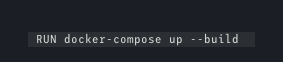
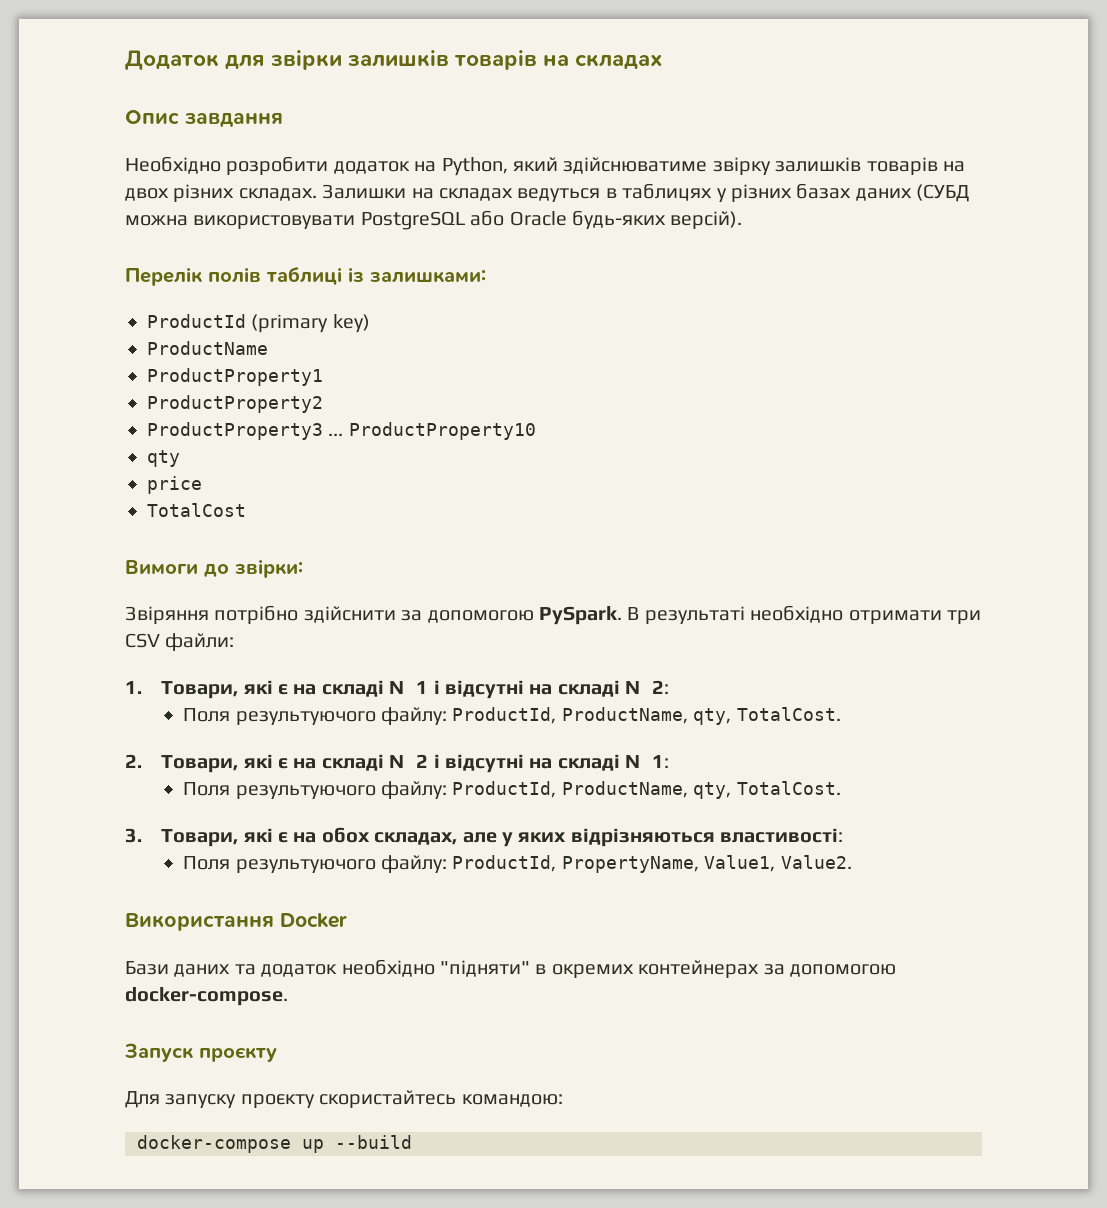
[35,34,57,44] RUN -> [125,50,663,70] [125,110,283,127] [125,156,965,176] [125,183,970,202] [125,210,743,230] [125,267,486,286] [147,314,370,333] [147,341,268,355] [147,368,323,386] [147,395,323,413] [147,422,536,440] [147,450,180,467] [147,476,202,494] [147,503,246,517] [125,559,303,578] [125,605,981,625] [125,633,235,651] [125,680,670,699] [183,707,841,725] [125,754,670,773] [183,781,841,799] [125,827,844,847] [183,855,852,873] [125,913,347,931] [125,959,896,978] [125,987,288,1006] [124,1043,277,1062] [125,1090,563,1108] Додаток для звірки залишків товарів на складах // Опис завдання // Необхідно розробити додаток на Python, який здійснюватиме звірку залишків товарів на двох різних складах. Залишки на складах ведуться в таблицях у різних базах даних (СУБД можна використовувати PostgreSQL або Oracle будь-яких версій). // Перелік полів таблиці із залишками: // ProductId (primary key) // ProductName // ProductProperty1 // ProductProperty2 // ProductProperty3 ... ProductProperty10 // qty // price // TotalCost // Вимоги до звірки: // Звіряння потрібно здійснити за допомогою PySpark. В результаті необхідно отримати три CSV файли: // 1. Товари, які є на складі №1 і відсутні на складі №2: // Поля результуючого файлу: ProductId, ProductName, qty, TotalCost. // 2. Товари, які є на складі №2 і відсутні на складі №1: // Поля результуючого файлу: ProductId, ProductName, qty, TotalCost. // 3. Товари, які є на обох складах, але у яких відрізняються властивості: // Поля результуючого файлу: ProductId, PropertyName, Value1, Value2. // Використання Docker // Бази даних та додаток необхідно "підняти" в окремих контейнерах за допомогою docker-compose. // Запуск проєкту // Для запуску проєкту скористайтесь командою: //

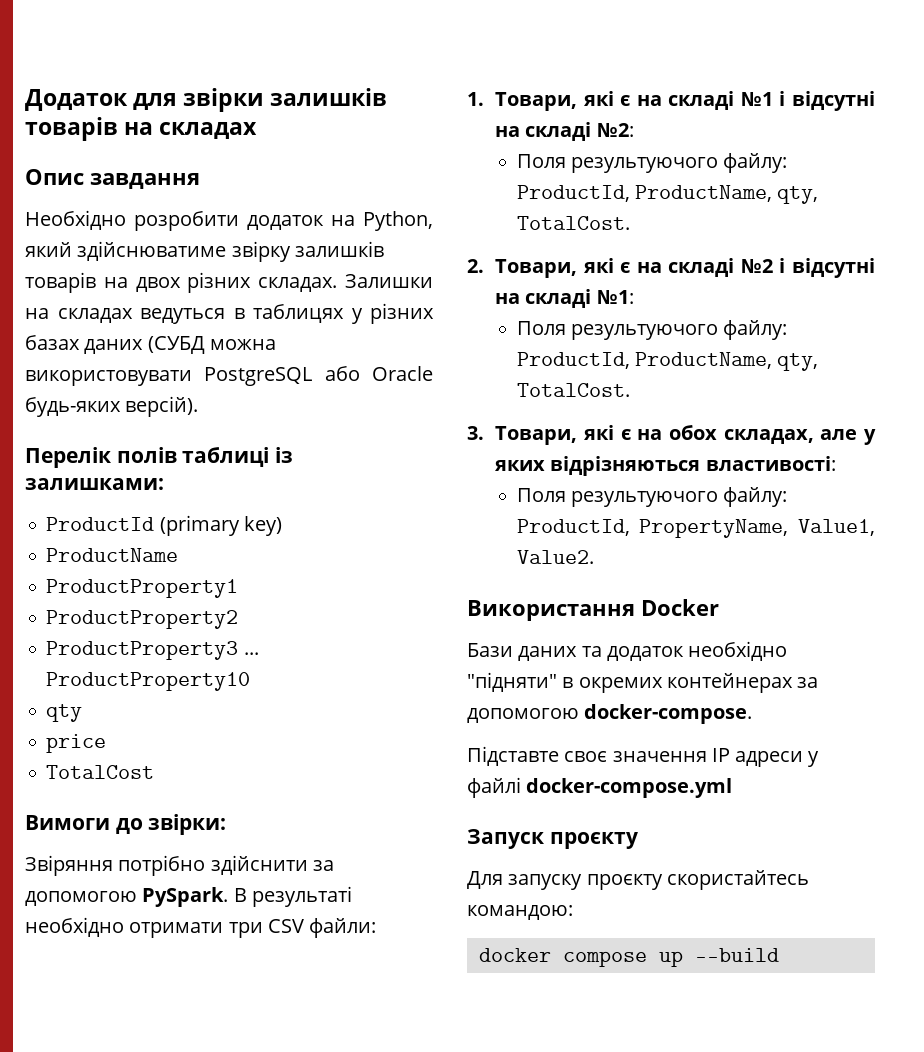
(288, 996) none -> [467,746,820,767] [467,777,733,798] // Підставте своє значення IP адреси у файлі docker-compose.yml
[137,1135,291,1153] docker-compose -> [478,948,647,967] docker compose

